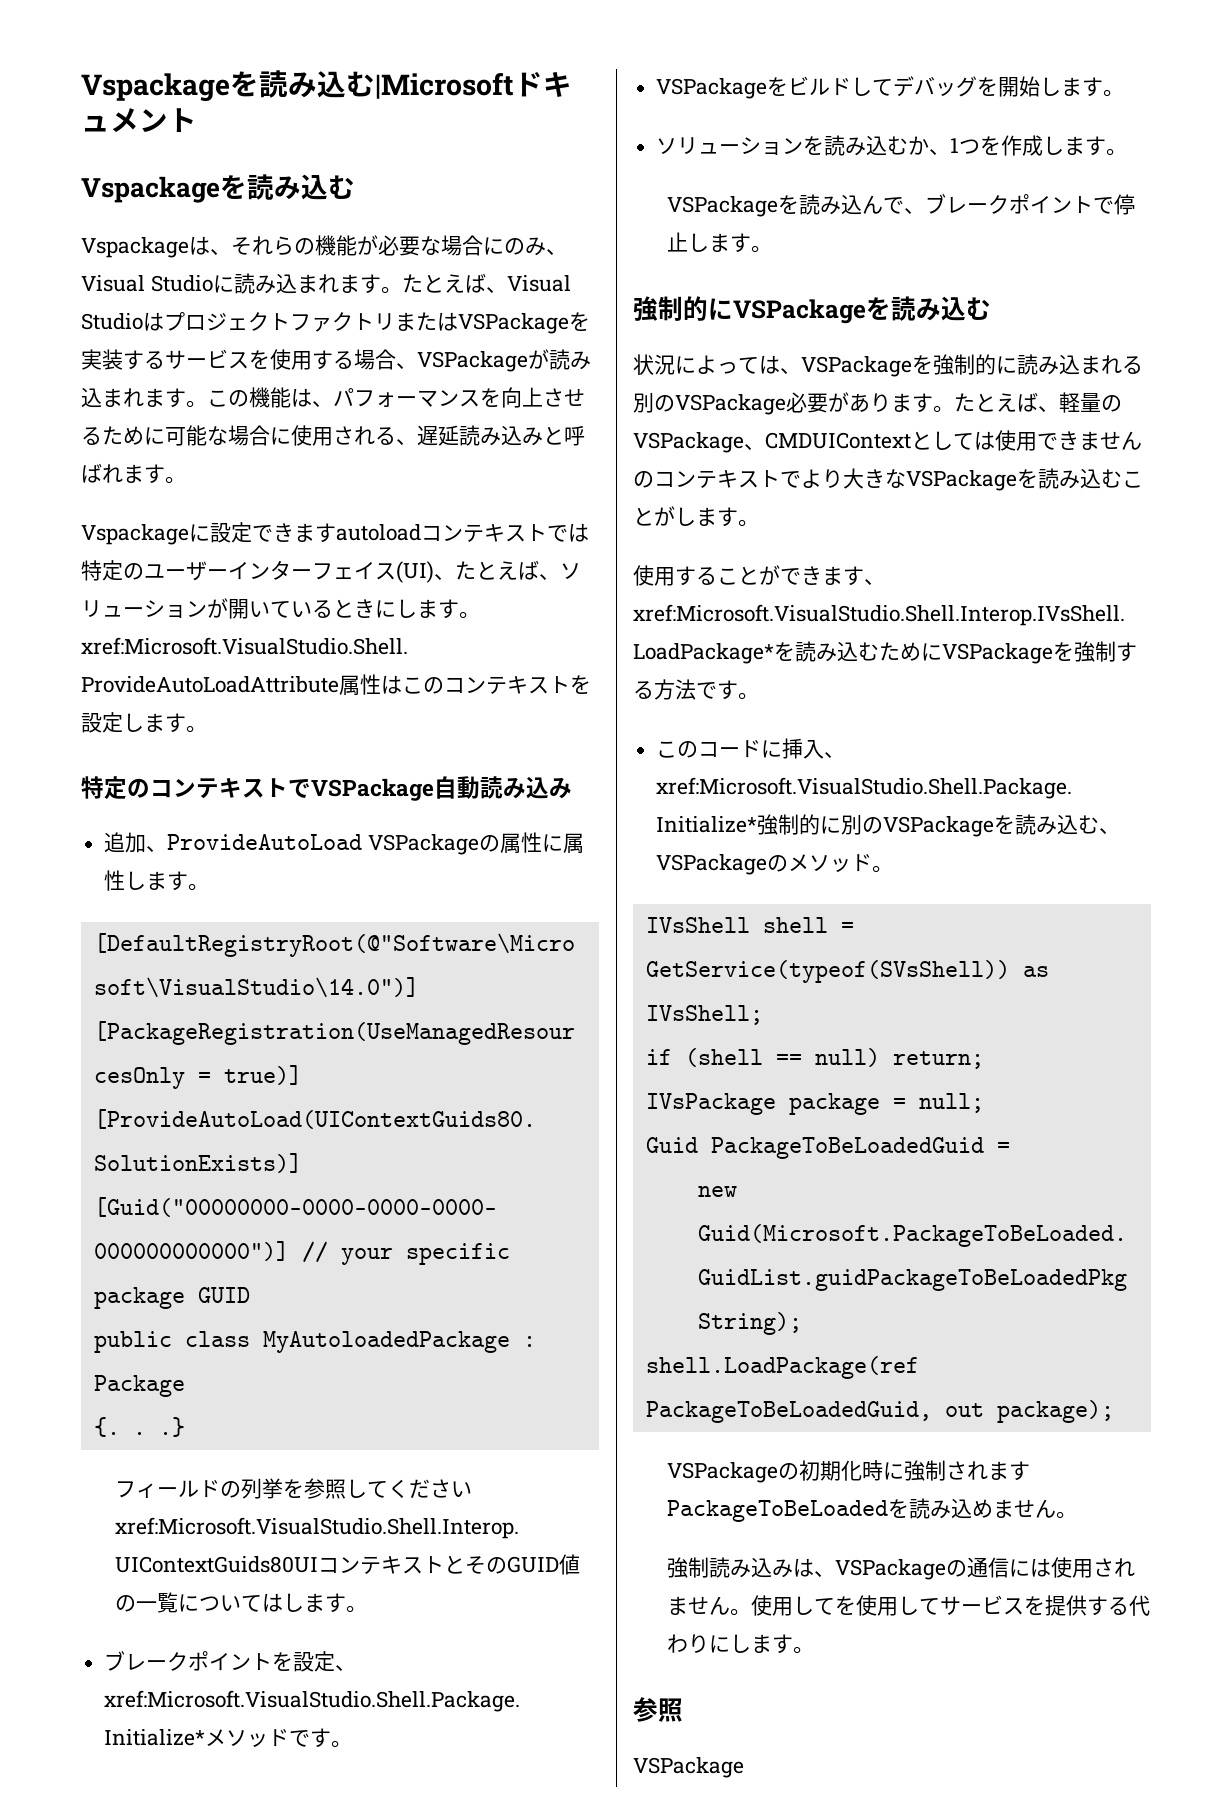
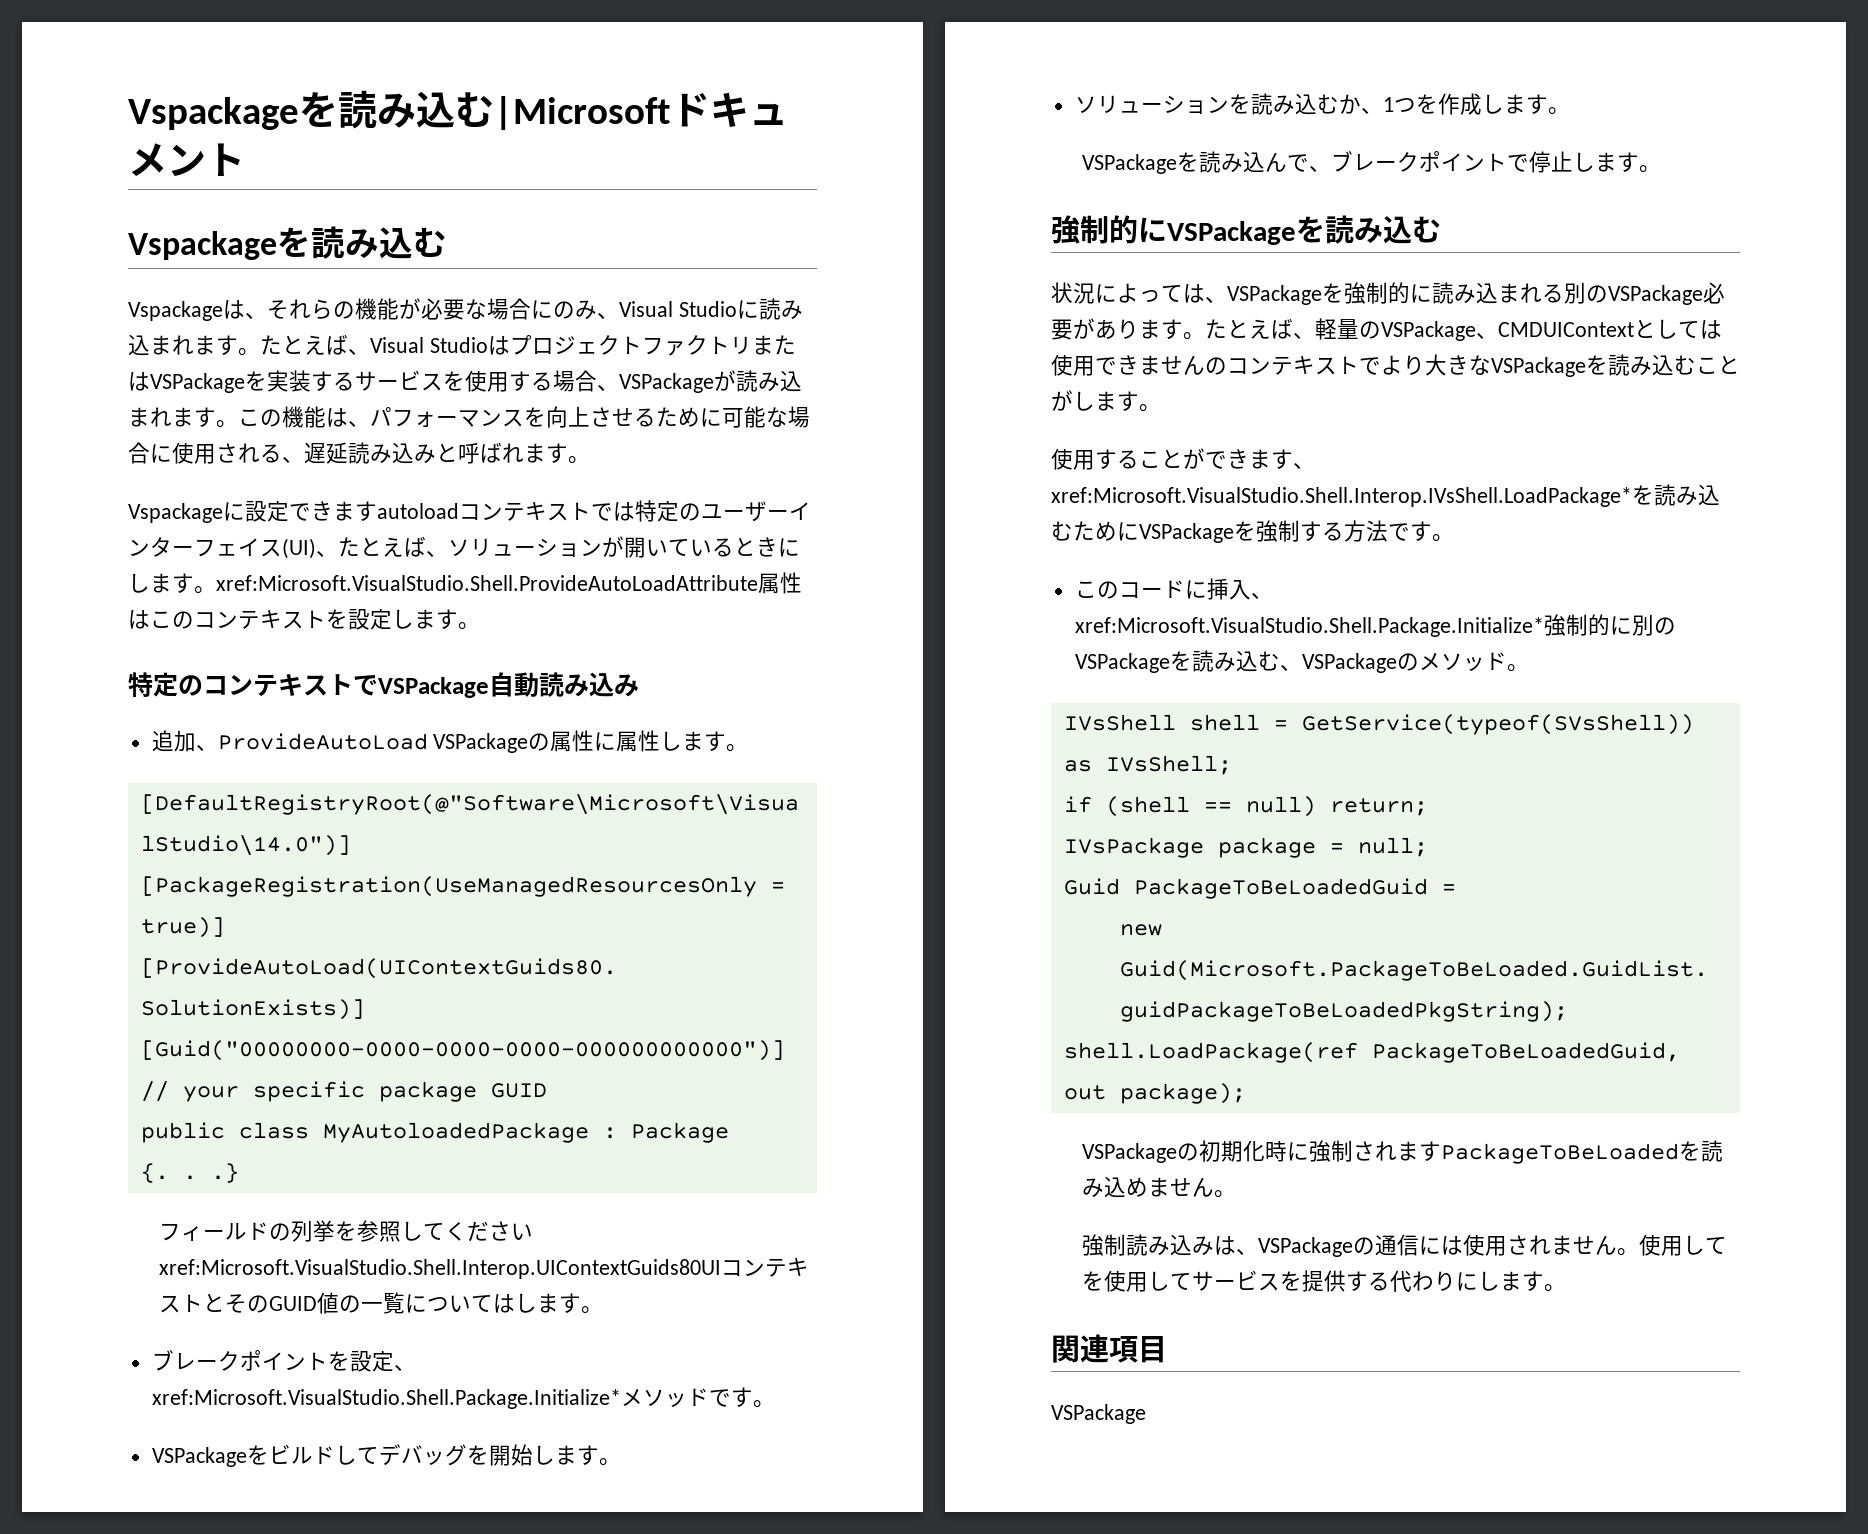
[633,1697,683,1722] 参照 -> [1051,1334,1167,1363] 関連項目

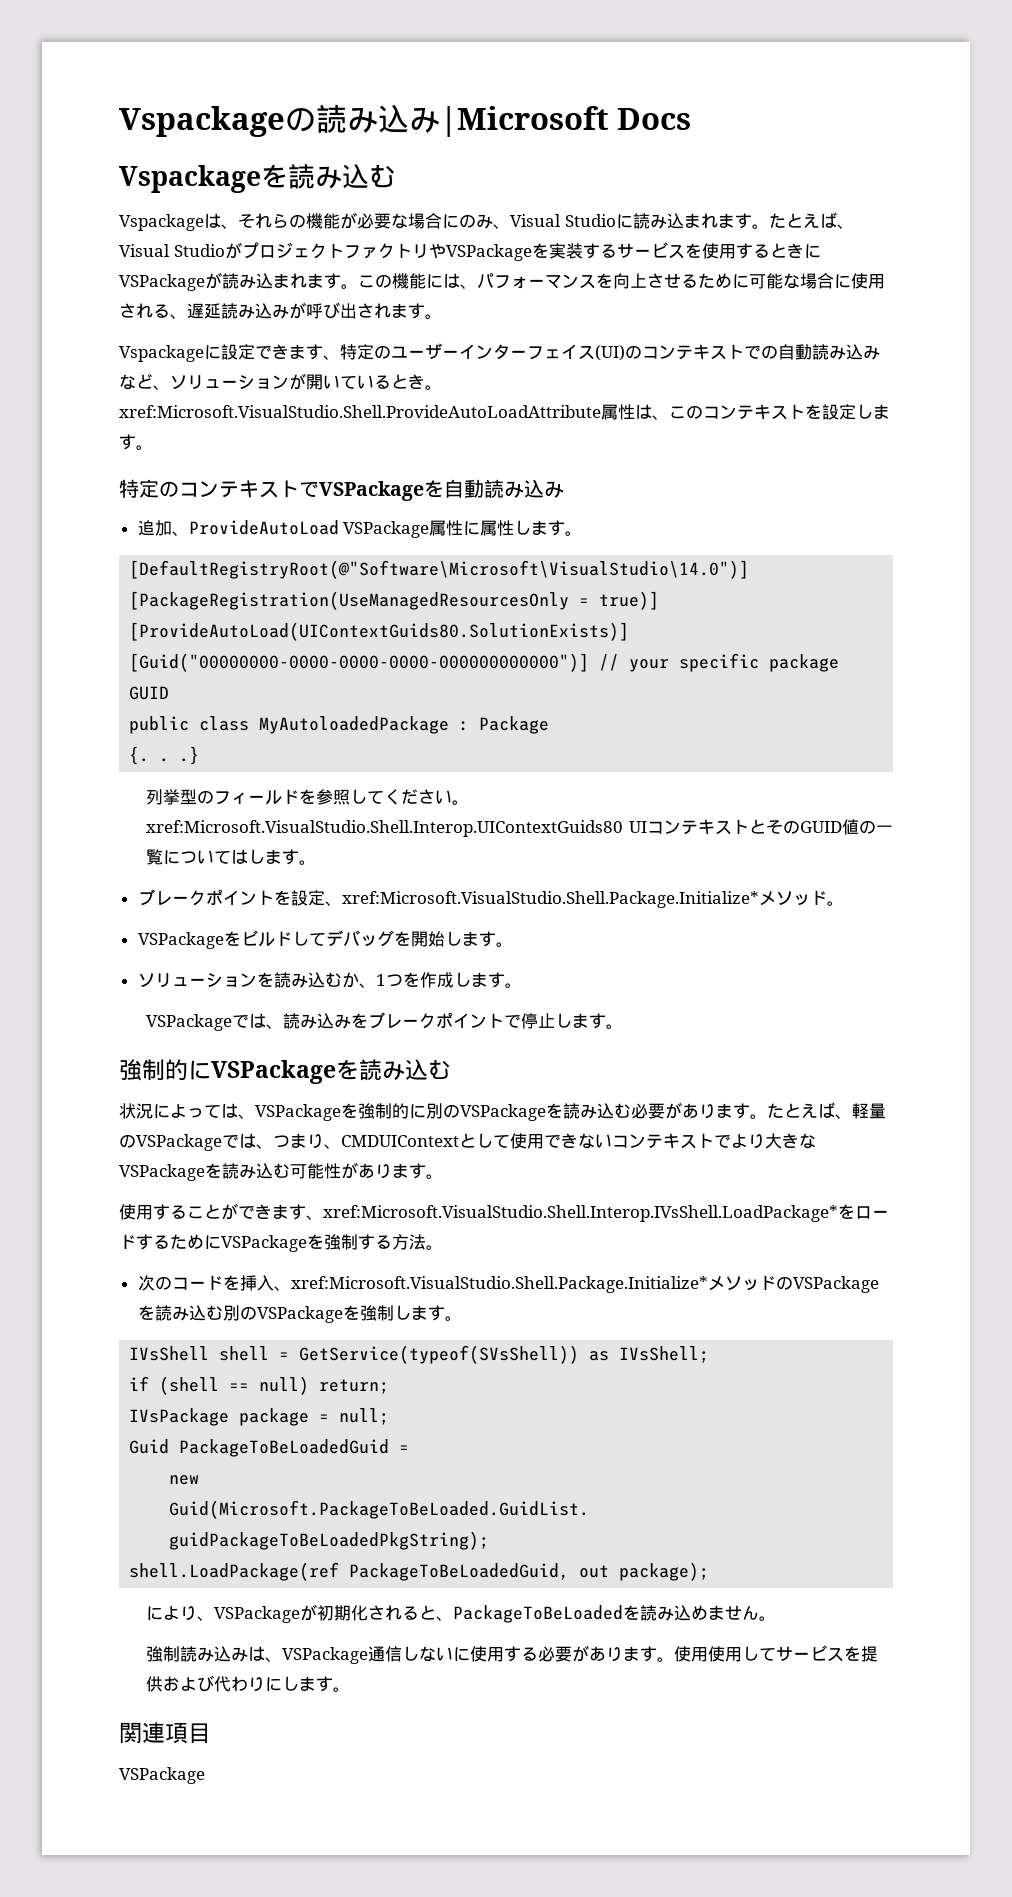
[128,90,788,130] [128,143,245,176] Vspackageを読み込む|Microsoftドキュメント -> [119,104,692,137] Vspackageの読み込み|Microsoft Docs
[487,336,510,355] は -> [224,242,242,259] が
[751,335,796,355] [128,372,150,391] または -> [428,243,446,259] や
[553,370,619,392] 場合、 -> [769,243,821,259] ときに
(326, 417) none -> [426,274,443,289] に
[436,442,502,464] と呼ば -> [289,302,374,319] が呼び出さ
[377,502,635,521] autoloadコンテキストでは -> [323,355,340,360] 、
[316,536,426,557] 、たとえば -> [625,344,880,360] [119,373,153,390] のコンテキストでの自動読み込みなど
[778,538,800,557] [128,573,194,593] にします -> (425, 381) none
(150, 619) none -> [652,415,669,420] 、
(489, 687) none -> [424,480,444,498] を
[528,733,551,751] の -> (430, 529) none
(239, 1173) none -> [146,789,215,805] 列挙型の
[268,1220,335,1242] の列挙 -> (300, 796) none
[158,1259,721,1279] xref:Microsoft.VisualStudio.Shell.Interop.UIContextGuids80UI -> [452,800,470,805] [146,820,647,837] 。xref:Microsoft.VisualStudio.Shell.Interop.UIContextGuids80 UI
[708,1387,753,1407] です -> (827, 897) none
[1176,151,1331,173] を読み込んで、 -> [232,1013,369,1029] では、読み込みを
[1432,282,1703,305] 読み込まれる別のVSPackage -> [426,1103,631,1121] 別のVSPackageを読み込む
(1476, 331) none -> [222,1133,324,1149] では、つまり
[1700,320,1722,339] は -> (510, 1141) none
[1139,355,1227,375] ませんの -> [578,1133,612,1149] ない
[1696,355,1740,374] [1051,390,1095,411] ことがし -> [290,1162,392,1179] 可能性があり
[1654,484,1720,506] [1051,521,1073,541] 読み込む -> [855,1206,889,1219] [119,1234,170,1250] ロードする
[1388,521,1454,542] [1074,581,1097,598] です。 // こ -> [426,1245,443,1250] [137,1275,155,1291] 。 // 次
[1184,580,1207,599] に -> [222,1275,240,1290] を
[1543,614,1676,636] [1074,650,1507,673] 強制的に別のVSPackageを読み込む、VSPackageのメソッド -> [707,1275,879,1293] [137,1305,445,1323] メソッドのVSPackageを読み込む別のVSPackageを強制します
[1081,1140,1441,1163] VSPackageの初期化時に強制されます -> [146,1604,454,1623] により、VSPackageが初期化されると、
[1352,1234,1727,1256] [1081,1271,1104,1291] の通信には使用されません。使用してを -> [368,1645,709,1662] 通信しないに使用する必要があります。使用
[1345,1271,1390,1291] する -> [163,1675,215,1692] および

